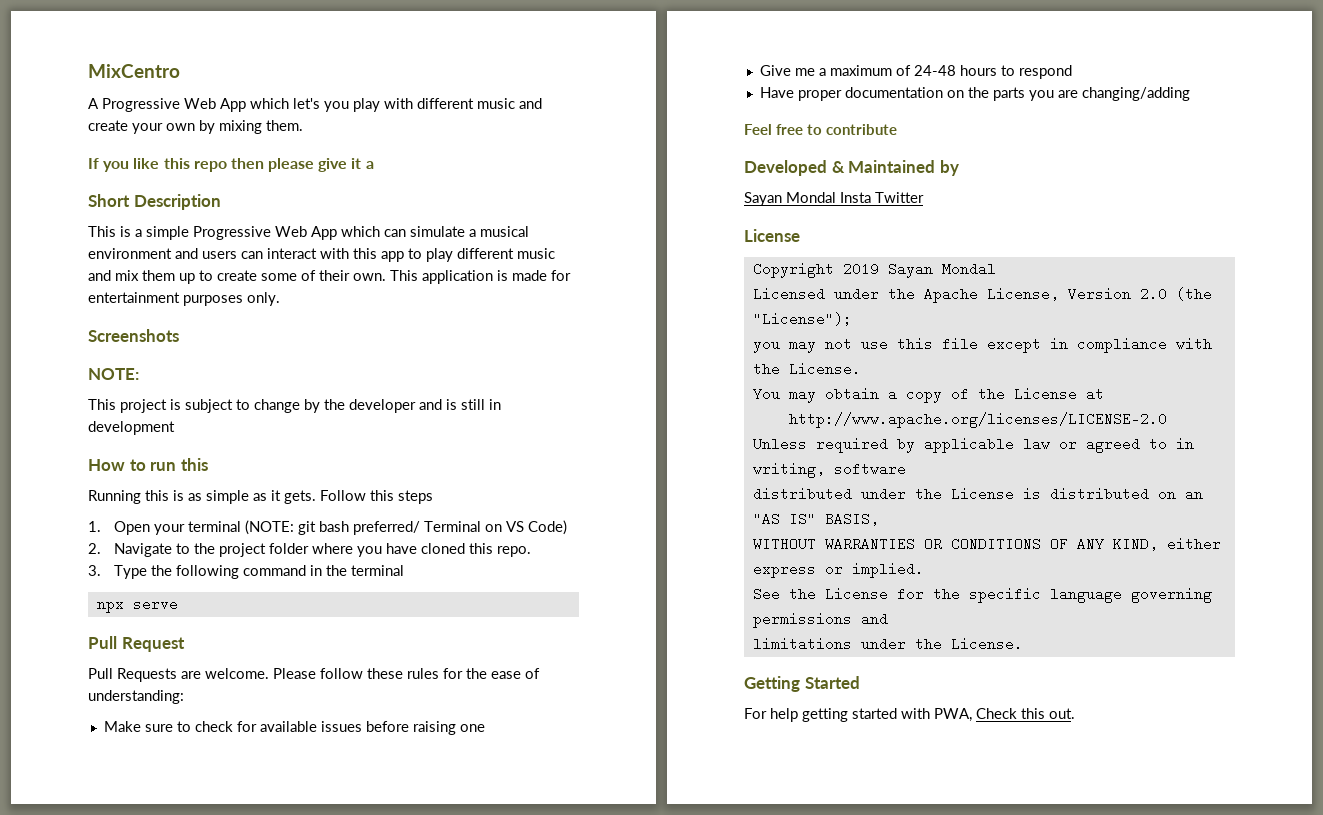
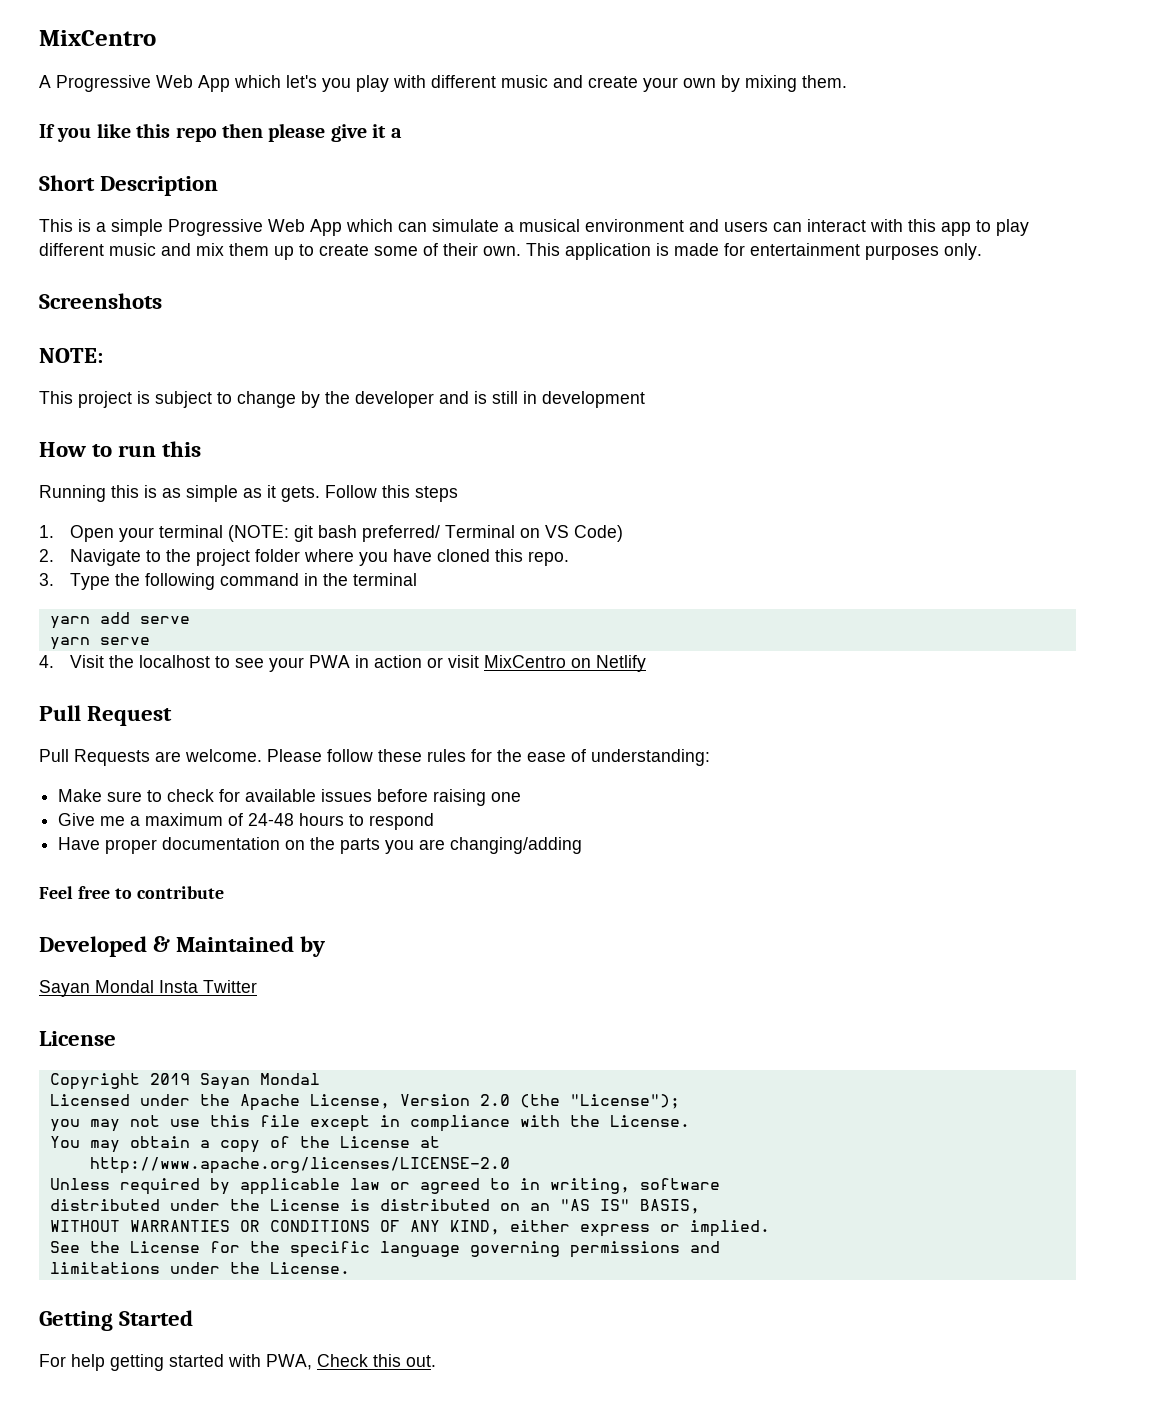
[96,597,178,613] npx serve -> [49,612,190,629] [49,637,150,650] [39,655,647,672] yarn add serve // yarn serve // 4. Visit the localhost to see your PWA in action or visit MixCentro on Netlify

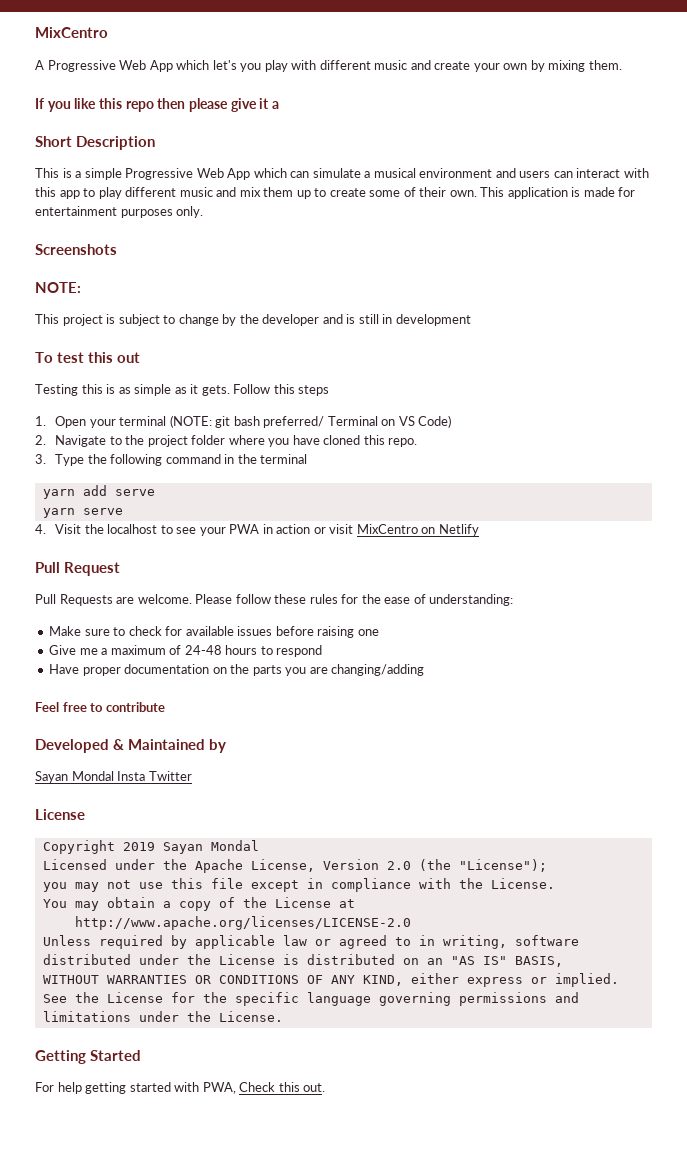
[39,441,202,457] [39,485,106,502] How to run this // Running -> [35,352,140,363] [35,384,78,396] To test this out // Testing

